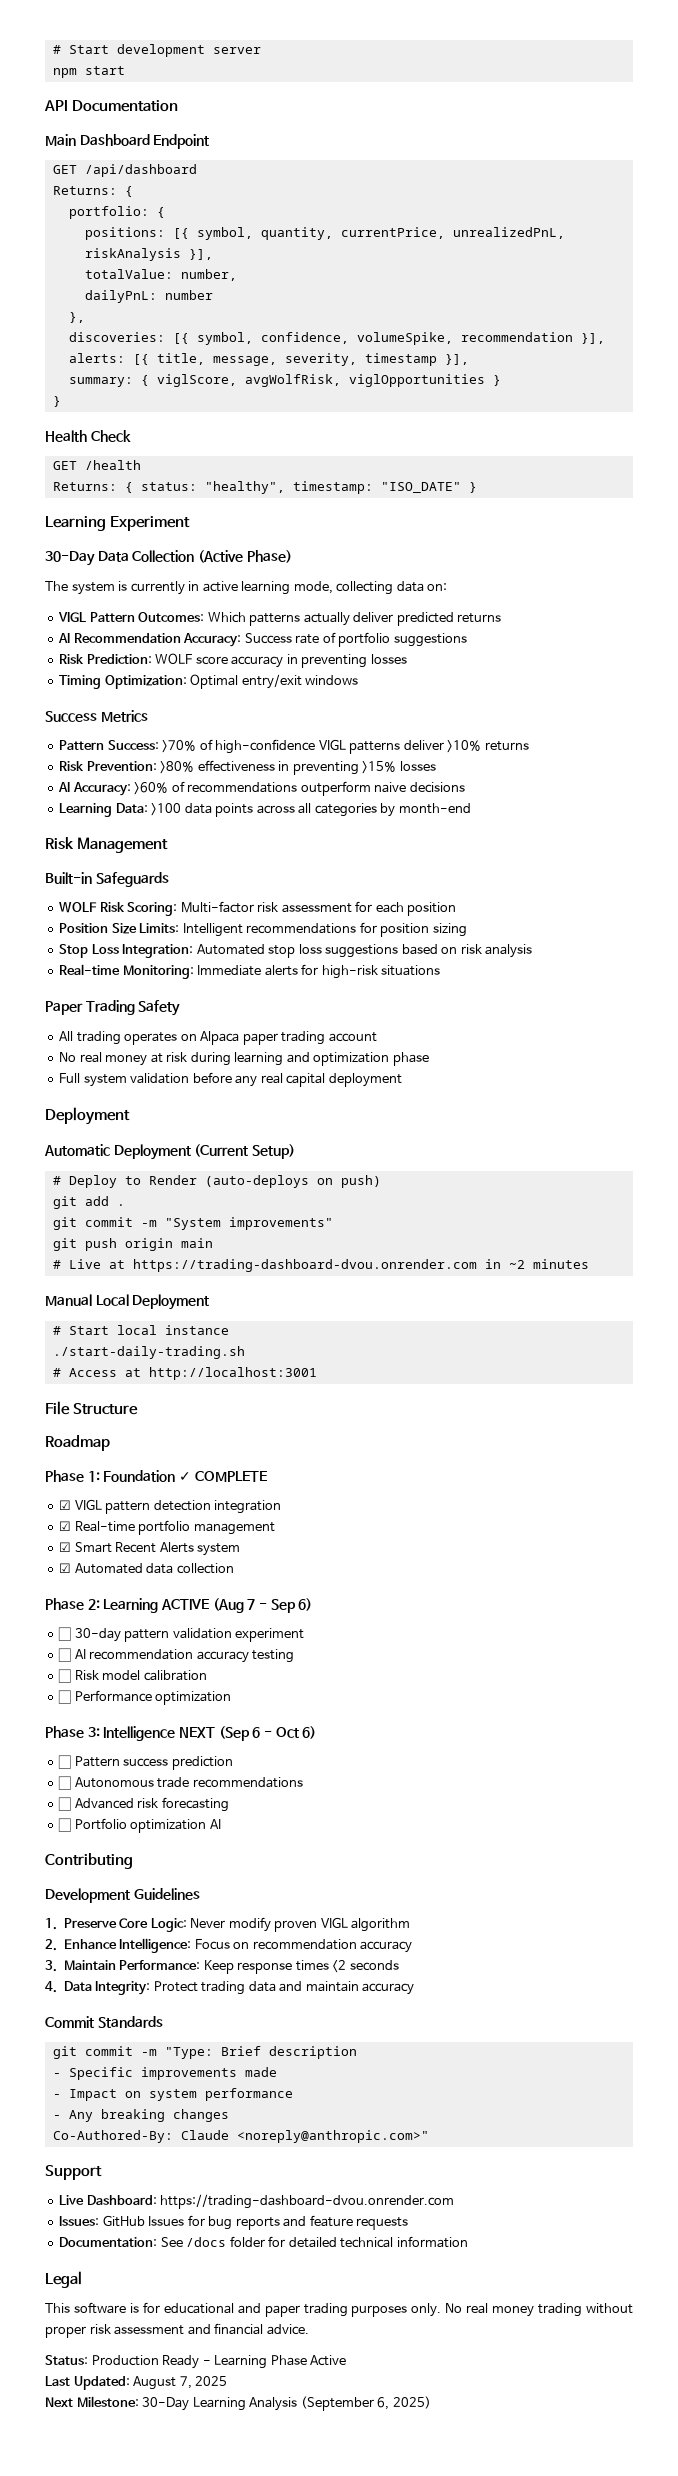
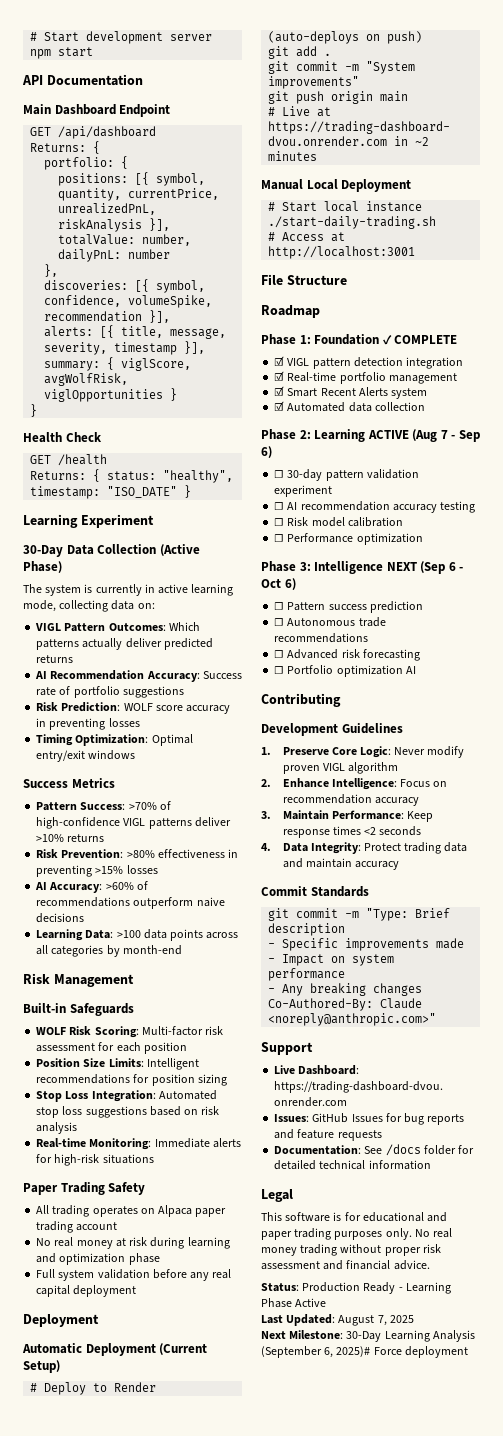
[392,2396,431,2409] 2025) -> [336,1346,468,1358] 2025)# Force deployment

